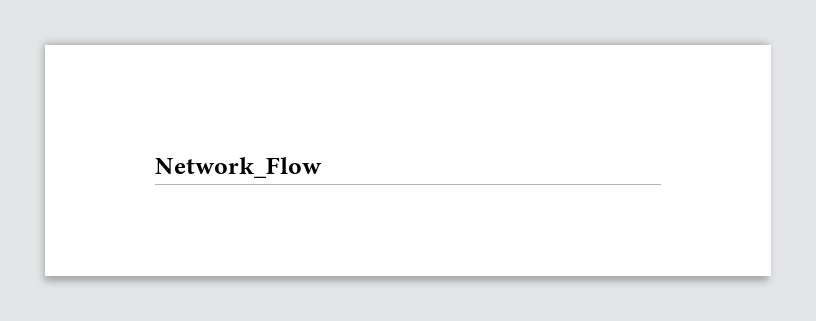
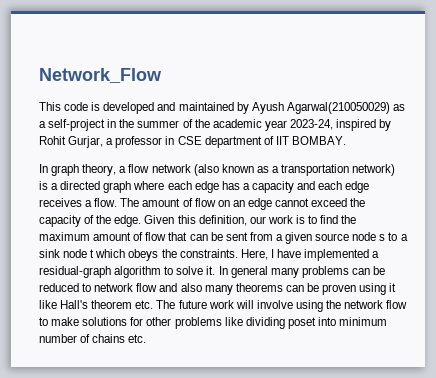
(322, 167) none -> [39,102,405,114] [39,119,392,131] [39,136,346,148] [39,164,396,176] [39,181,370,193] [39,198,366,210] [39,215,357,227] [39,232,408,244] [39,249,380,261] [39,266,386,278] [39,283,397,295] [39,300,408,312] [39,317,388,329] [39,334,147,343] // This code is developed and maintained by Ayush Agarwal(210050029) as a self-project in the summer of the academic year 2023-24, inspired by Rohit Gurjar, a professor in CSE department of IIT BOMBAY. // In graph theory, a flow network (also known as a transportation network) is a directed graph where each edge has a capacity and each edge receives a flow. The amount of flow on an edge cannot exceed the capacity of the edge. Given this definition, our work is to find the maximum amount of flow that can be sent from a given source node s to a sink node t which obeys the constraints. Here, I have implemented a residual-graph algorithm to solve it. In general many problems can be reduced to network flow and also many theorems can be proven using it like Hall's theorem etc. The future work will involve using the network flow to make solutions for other problems like dividing poset into minimum number of chains etc.

